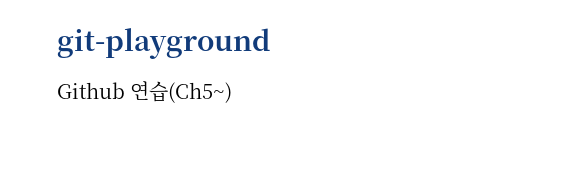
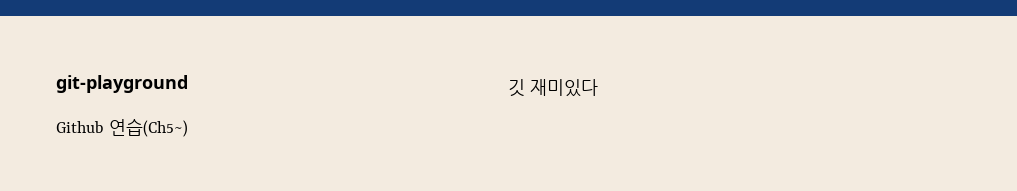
(233, 92) none -> [508,79,598,97] // 깃 재미있다

